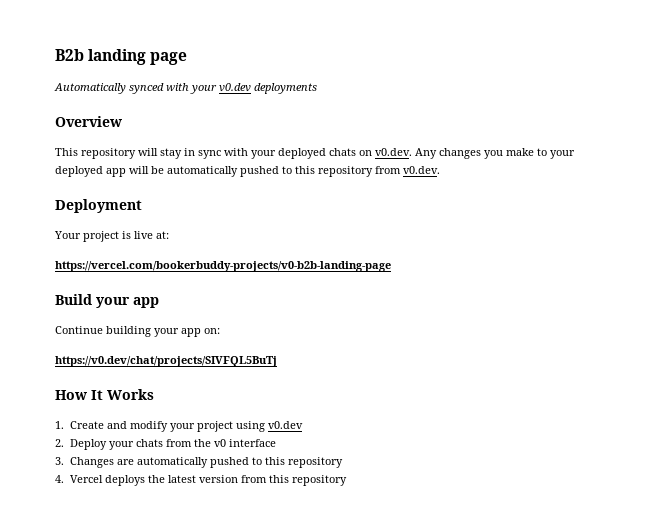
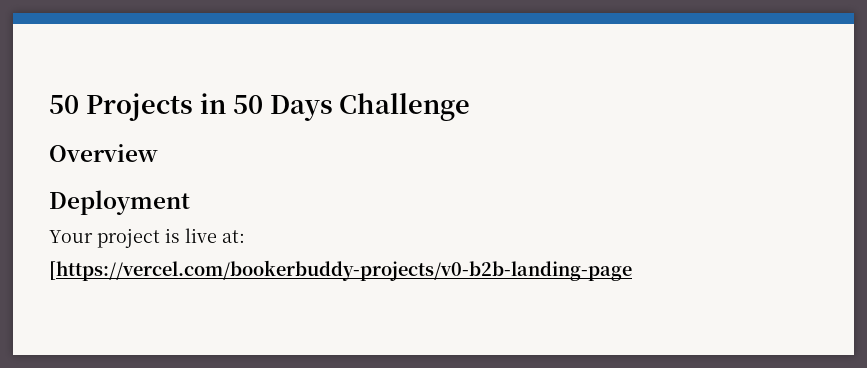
[55,49,188,65] [54,83,317,94] [55,116,122,127] [55,148,575,159] [55,166,440,177] B2b landing page // Automatically synced with your v0.dev deployments // Overview // This repository will stay in sync with your deployed chats on v0.dev. Any changes you make to your deployed app will be automatically pushed to this repository from v0.dev. -> [49,93,471,121] [49,144,158,162] 50 Projects in 50 Days Challenge // Overview
[55,261,391,272] [55,294,159,308] [55,326,220,337] [55,356,277,367] [55,389,154,400] [55,421,303,432] [55,439,276,450] [55,457,343,468] [55,475,347,486] https://vercel.com/bookerbuddy-projects/v0-b2b-landing-page // Build your app // Continue building your app on: // https://v0.dev/chat/projects/SIVFQL5BuTj // How It Works // 1. Create and modify your project using v0.dev // 2. Deploy your chats from the v0 interface // 3. Changes are automatically pushed to this repository // 4. Vercel deploys the latest version from this repository -> [49,260,632,281] [https://vercel.com/bookerbuddy-projects/v0-b2b-landing-page

